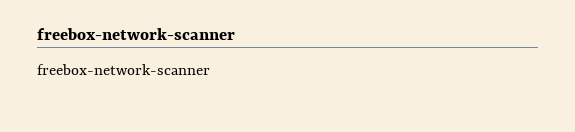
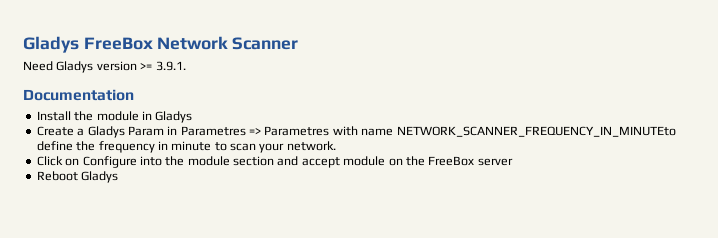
[37,28,235,40] [37,64,210,75] freebox-network-scanner // freebox-network-scanner -> [23,36,299,53] [23,61,186,73] [23,89,134,101] [36,111,193,123] [36,126,676,138] [36,141,336,153] [36,156,513,168] [36,171,119,183] Gladys FreeBox Network Scanner // Need Gladys version >= 3.9.1. // Documentation // Install the module in Gladys // Create a Gladys Param in Parametres => Parametres with name NETWORK_SCANNER_FREQUENCY_IN_MINUTEto define the frequency in minute to scan your network. // Click on Configure into the module section and accept module on the FreeBox server // Reboot Gladys

